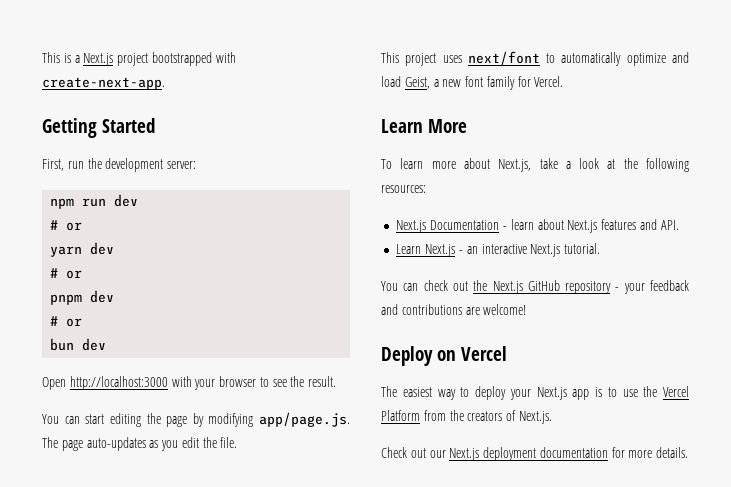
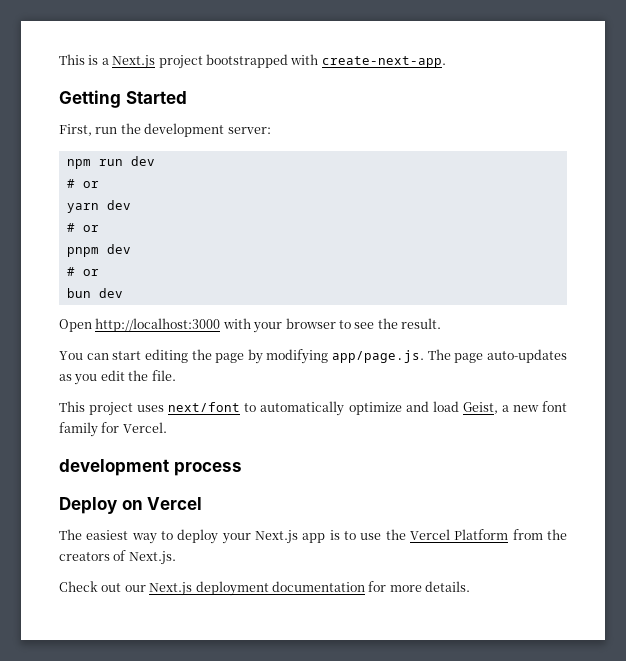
[381,119,468,133] [381,158,689,172] [381,185,426,193] [396,219,679,233] [396,243,601,257] [381,280,689,294] [381,304,527,315] Learn More // To learn more about Next.js, take a look at the following resources: // Next.js Documentation - learn about Next.js features and API. // Learn Next.js - an interactive Next.js tutorial. // You can check out the Next.js GitHub repository - your feedback and contributions are welcome! -> [59,459,242,476] development process

